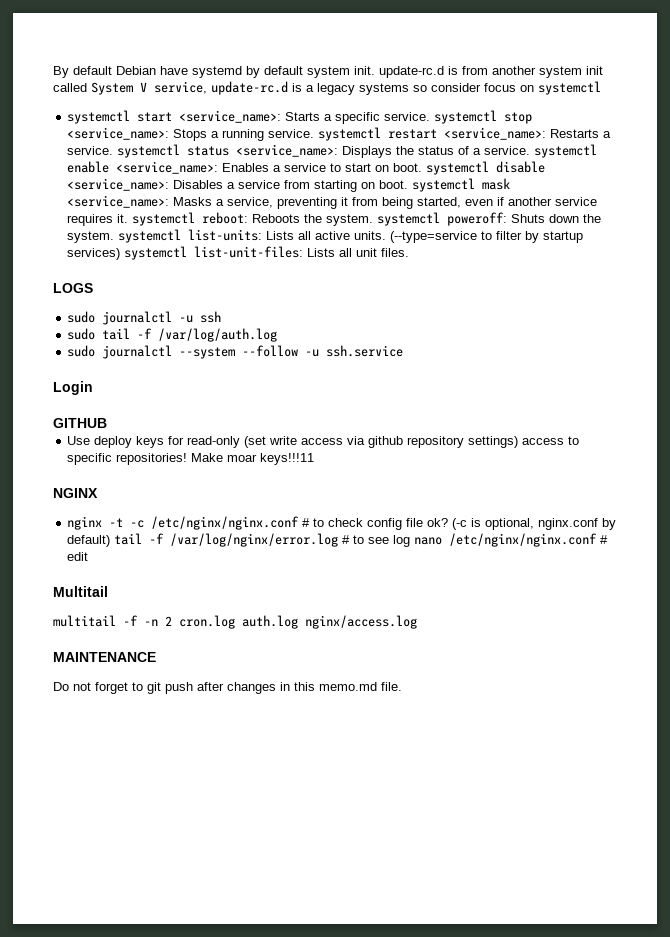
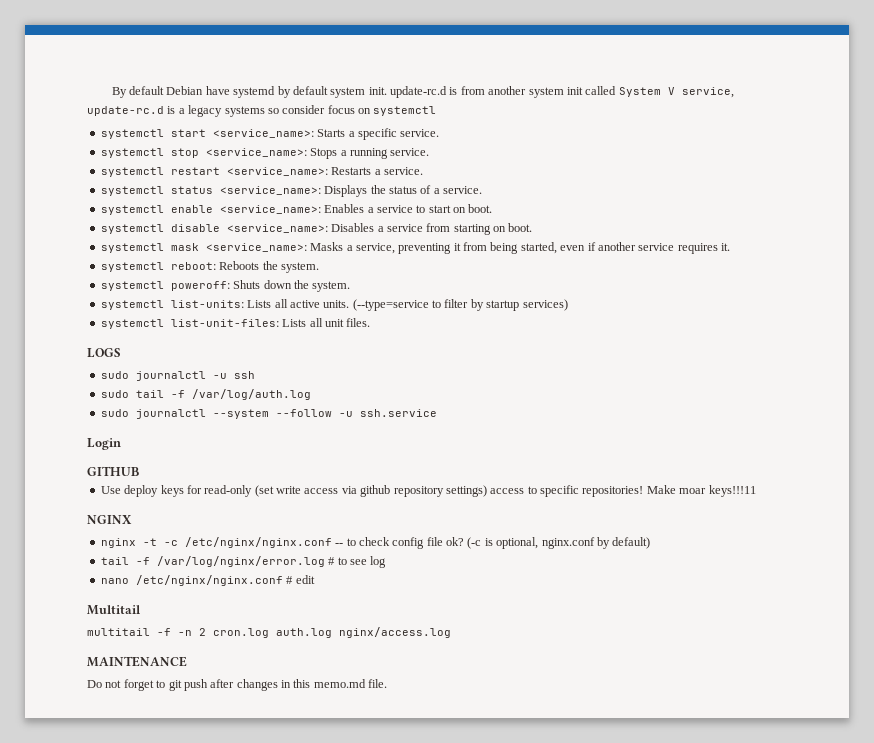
(431, 116) none -> (440, 133) //
(315, 133) none -> (430, 152) //
(114, 150) none -> (423, 171) //
(531, 150) none -> (482, 190) //
(423, 167) none -> (493, 208) //
(409, 184) none -> (533, 227) //
(129, 218) none -> (730, 247) //
(374, 220) none -> (319, 267) //
(115, 237) none -> (351, 286) //
(121, 254) none -> (568, 305) //
[302,518,311,527] # -> [335,543,344,546] --
(111, 541) none -> (651, 543) //
(411, 541) none -> (387, 562) //

